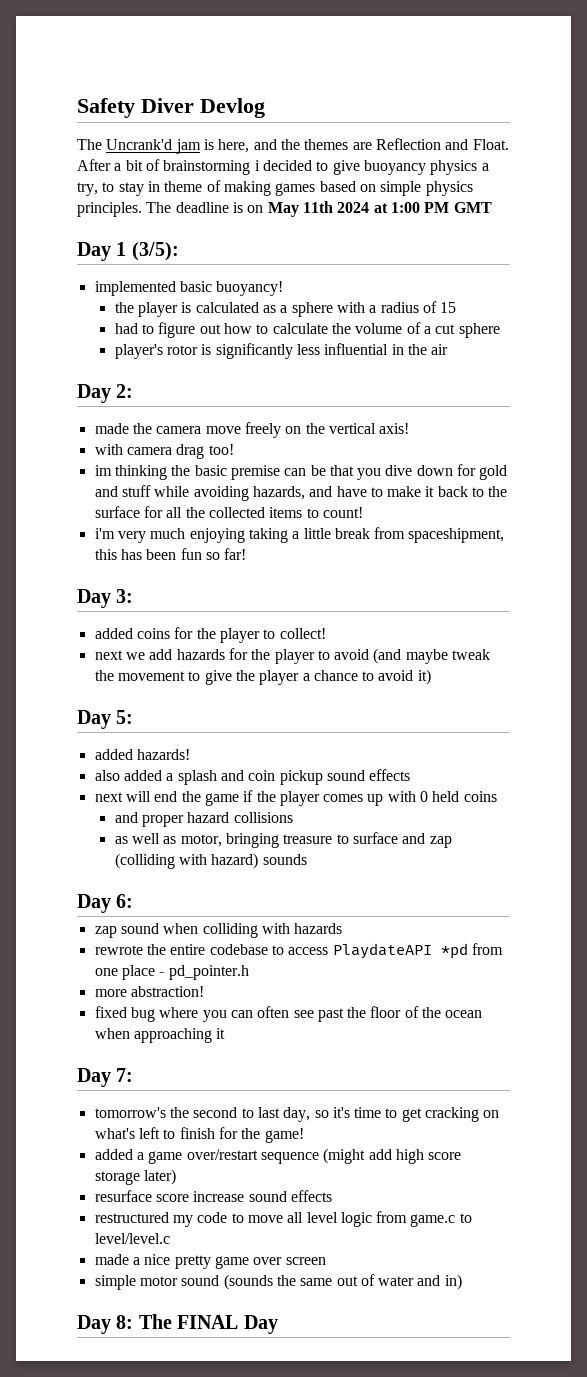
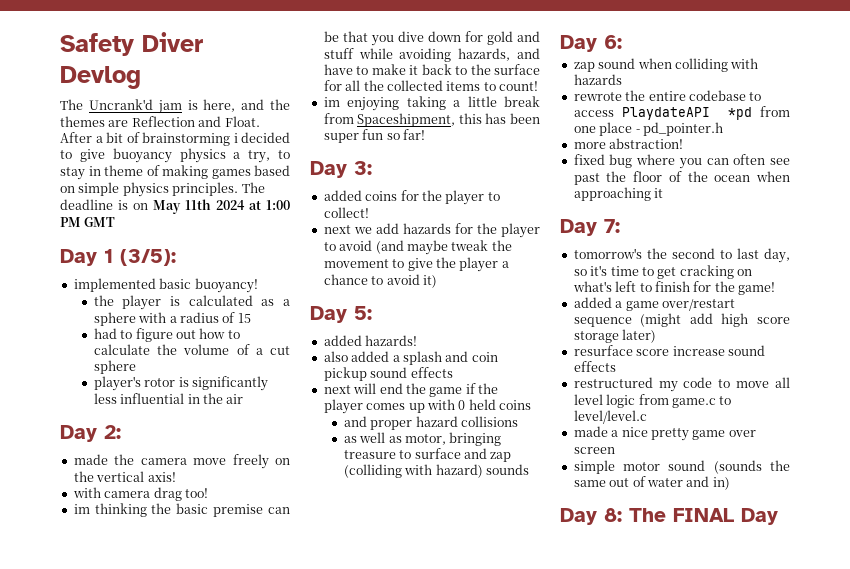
[94,528,186,543] i'm very much -> [323,97,340,107] im
[408,528,505,543] spaceshipment, -> [357,113,456,127] Spaceshipment,
(177, 554) none -> [323,133,359,143] super

